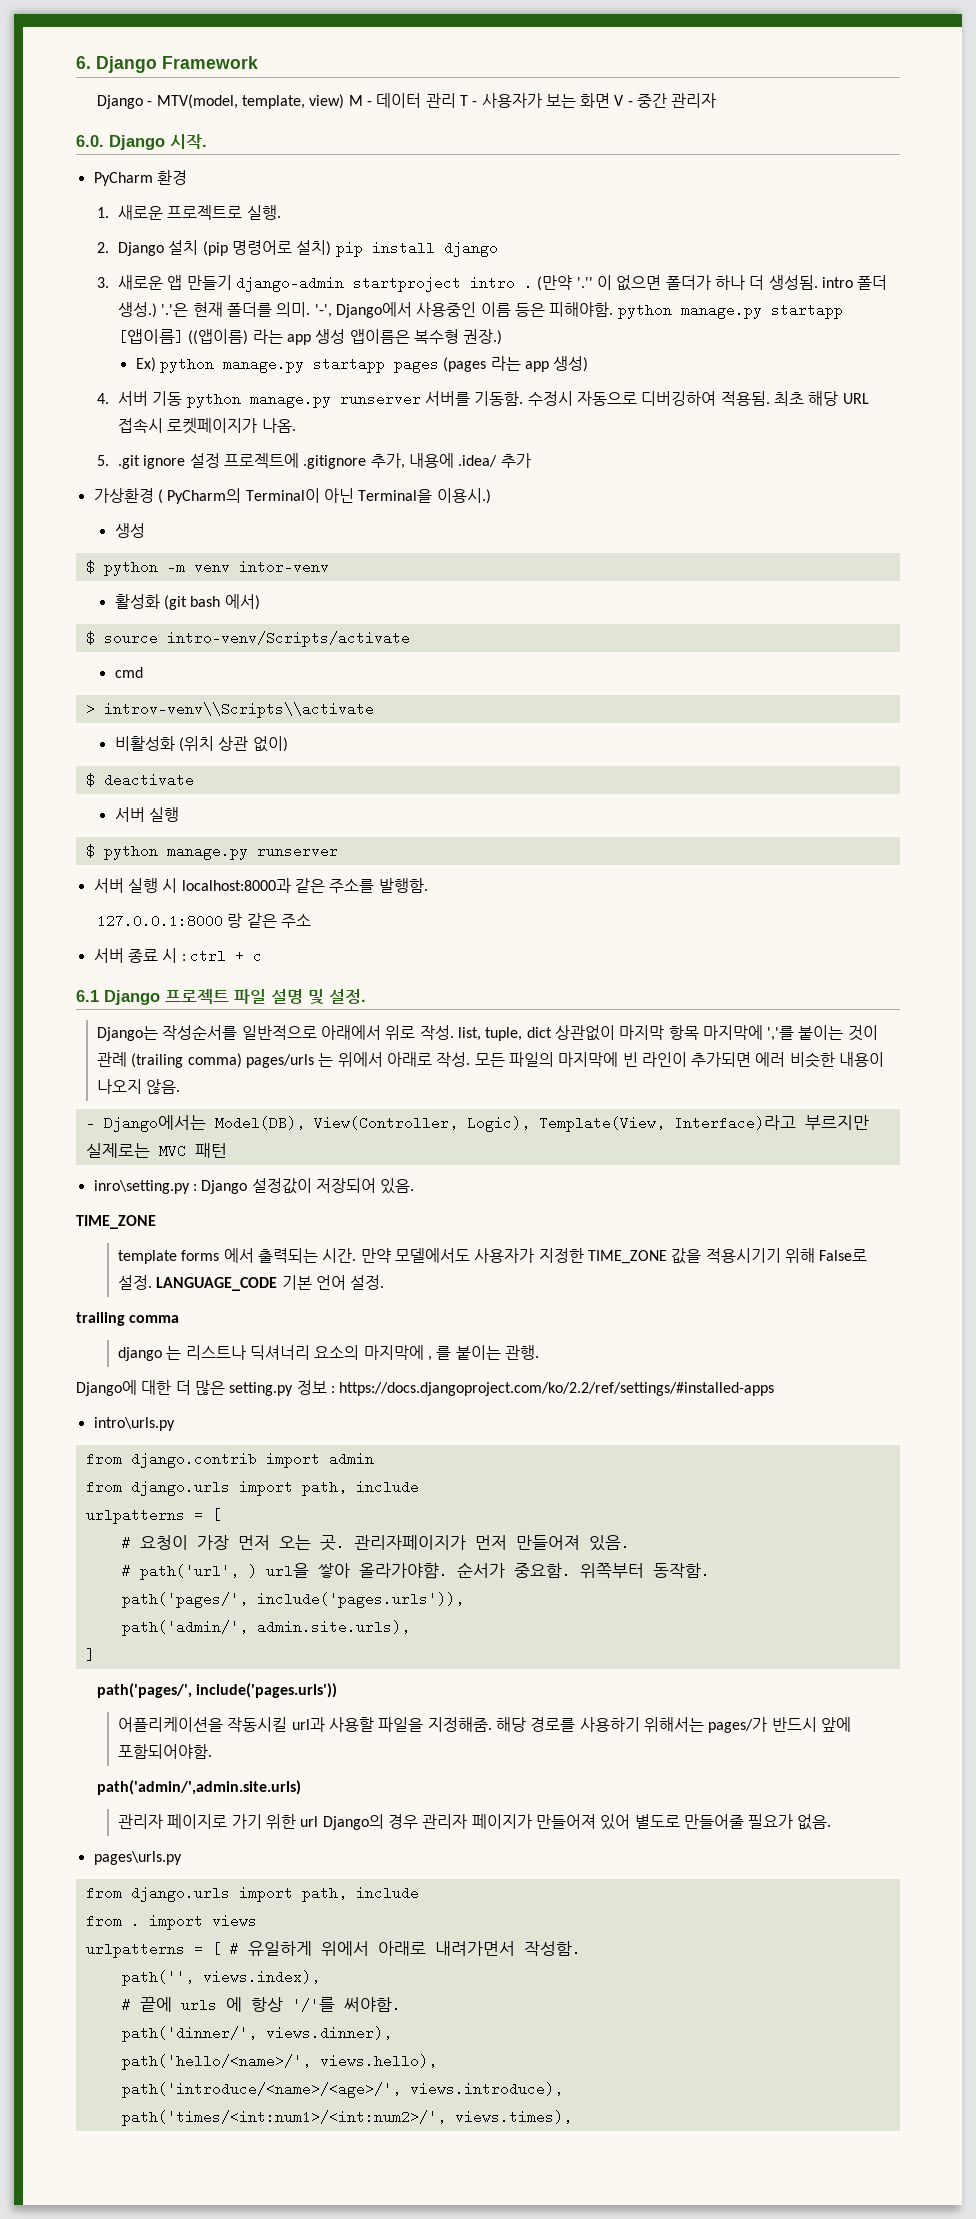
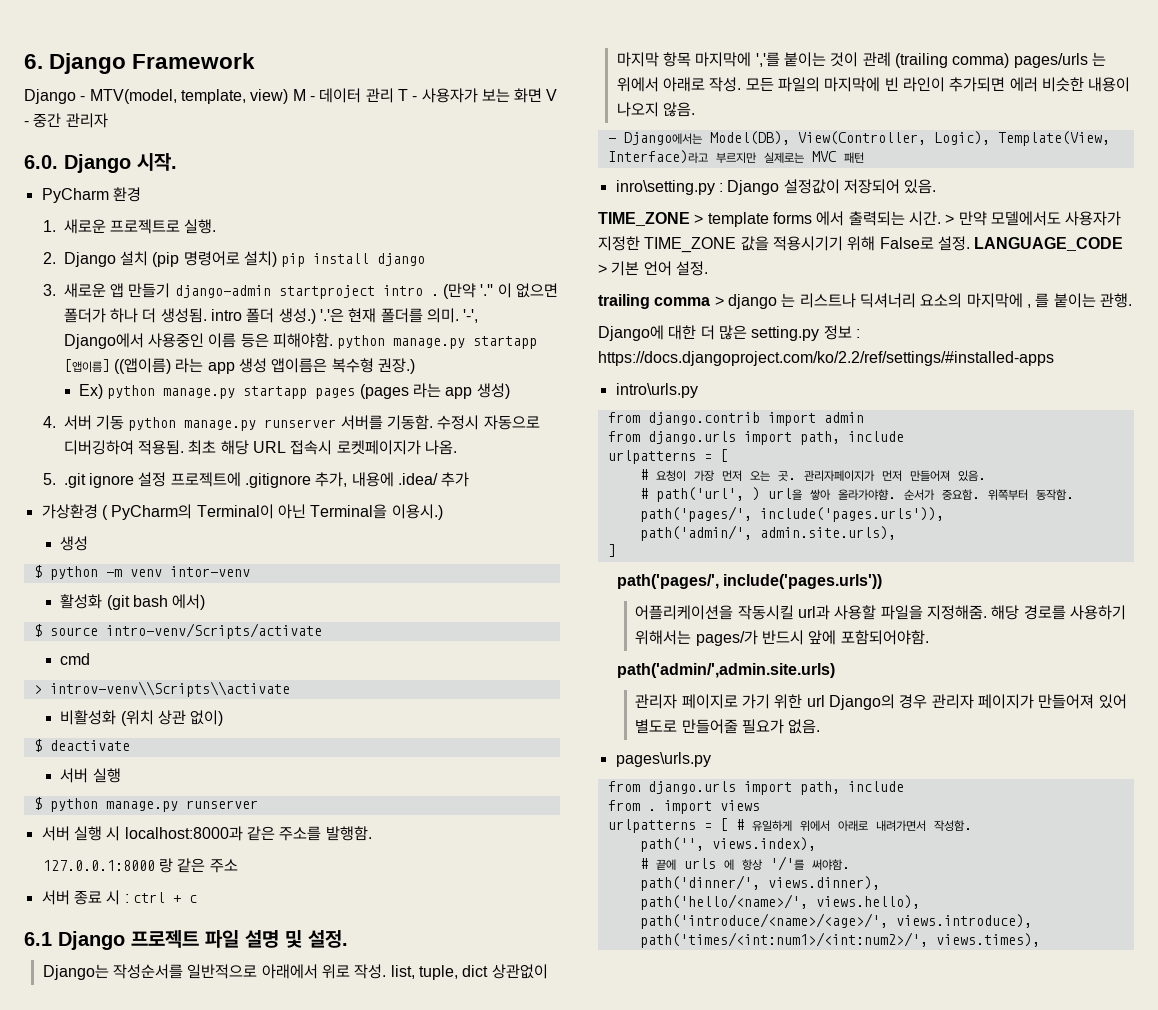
(156, 1222) // -> [694,214,704,224] >
(357, 1255) none -> [945,214,955,224] >
(278, 1284) none -> [598,264,607,274] >
(180, 1319) // -> [714,296,724,306] >

